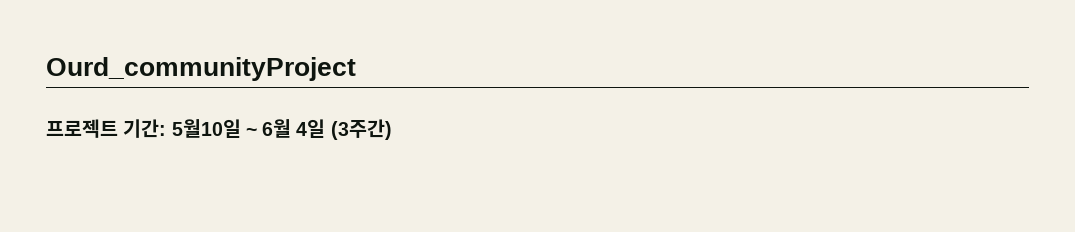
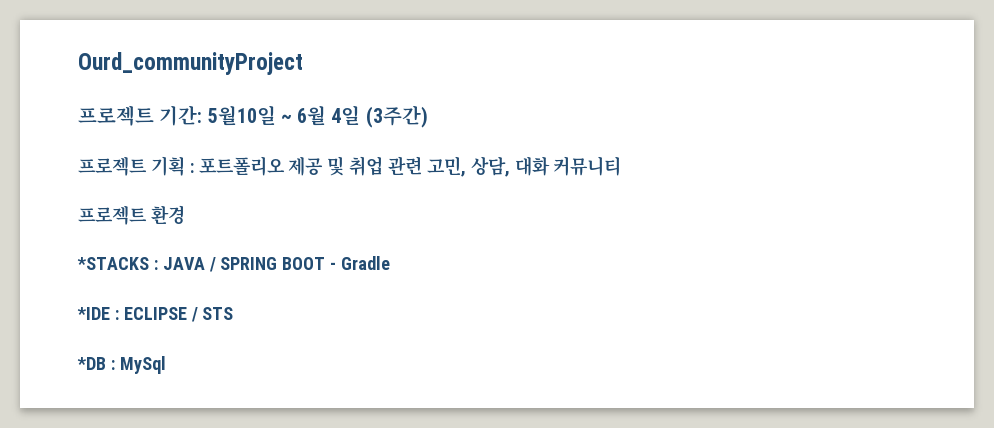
(392, 129) none -> [78,156,622,177] [78,205,185,225] [77,256,391,272] [77,307,234,322] [77,356,166,374] // 프로젝트 기획 : 포트폴리오 제공 및 취업 관련 고민, 상담, 대화 커뮤니티 // 프로젝트 환경 // *STACKS : JAVA / SPRING BOOT - Gradle // *IDE : ECLIPSE / STS // *DB : MySql

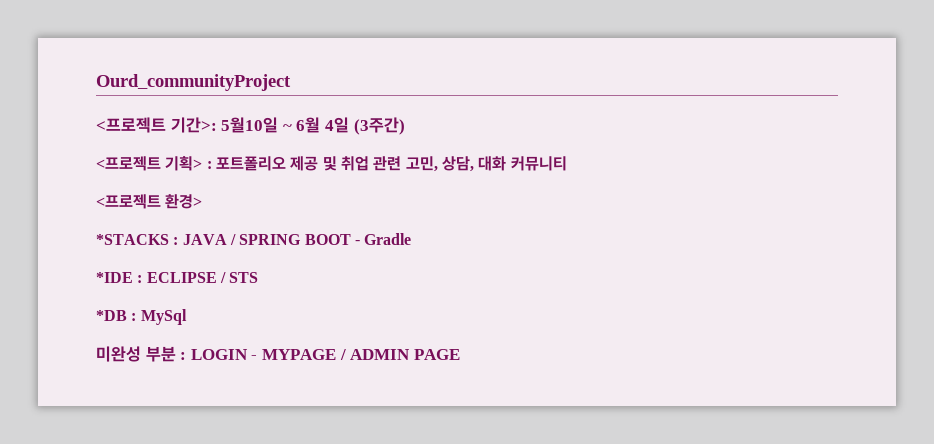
[78,105,203,126] 프로젝트 기간: -> [96,117,217,133] <프로젝트 기간>:
[78,156,185,176] 프로젝트 기획 -> [96,156,203,171] <프로젝트 기획>
[78,205,185,225] 프로젝트 환경 -> [96,194,203,209] <프로젝트 환경>
(166, 365) none -> [96,346,460,362] // 미완성 부분 : LOGIN - MYPAGE / ADMIN PAGE

